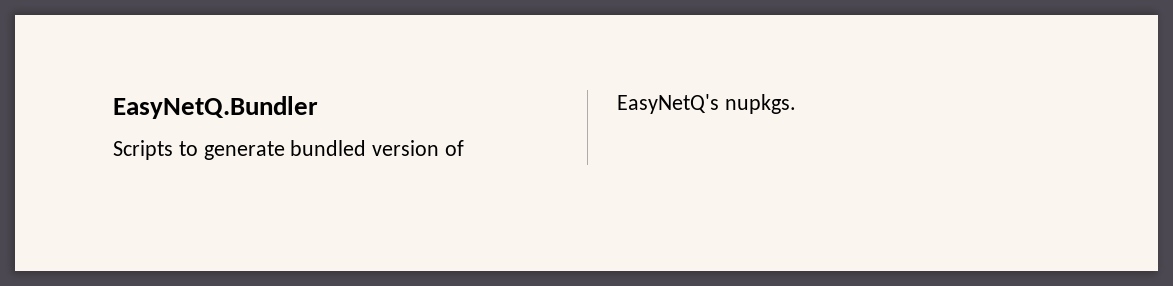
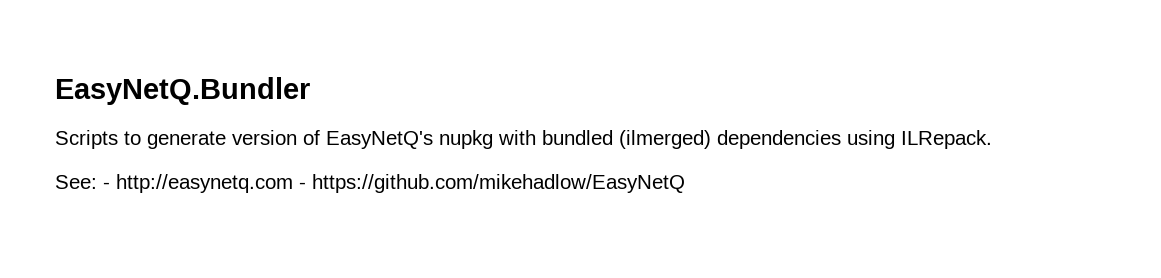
[290,140,367,156] bundled -> (226, 140) none
[724,94,796,114] nupkgs. -> [439,130,992,149] [55,174,685,193] nupkg with bundled (ilmerged) dependencies using ILRepack. // See: - http://easynetq.com - https://github.com/mikehadlow/EasyNetQ

